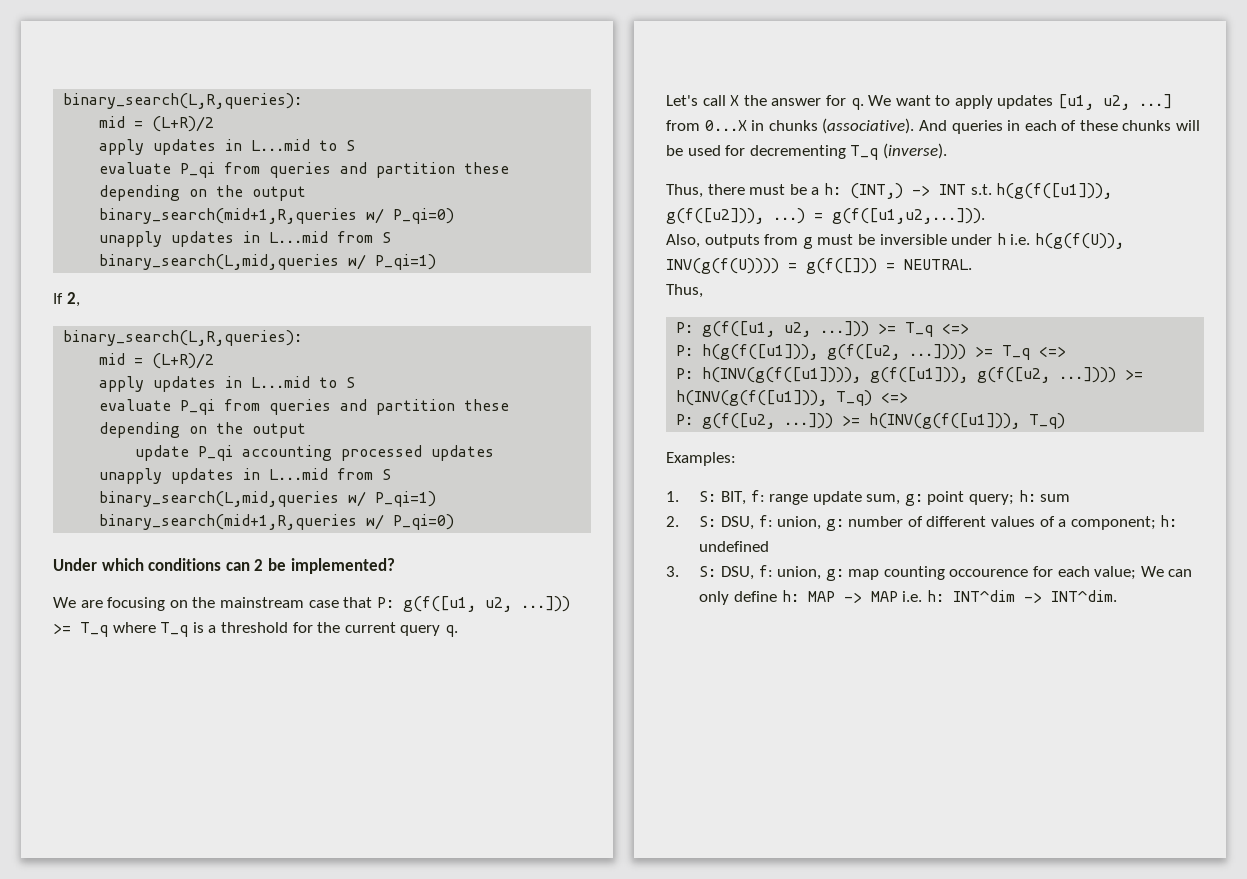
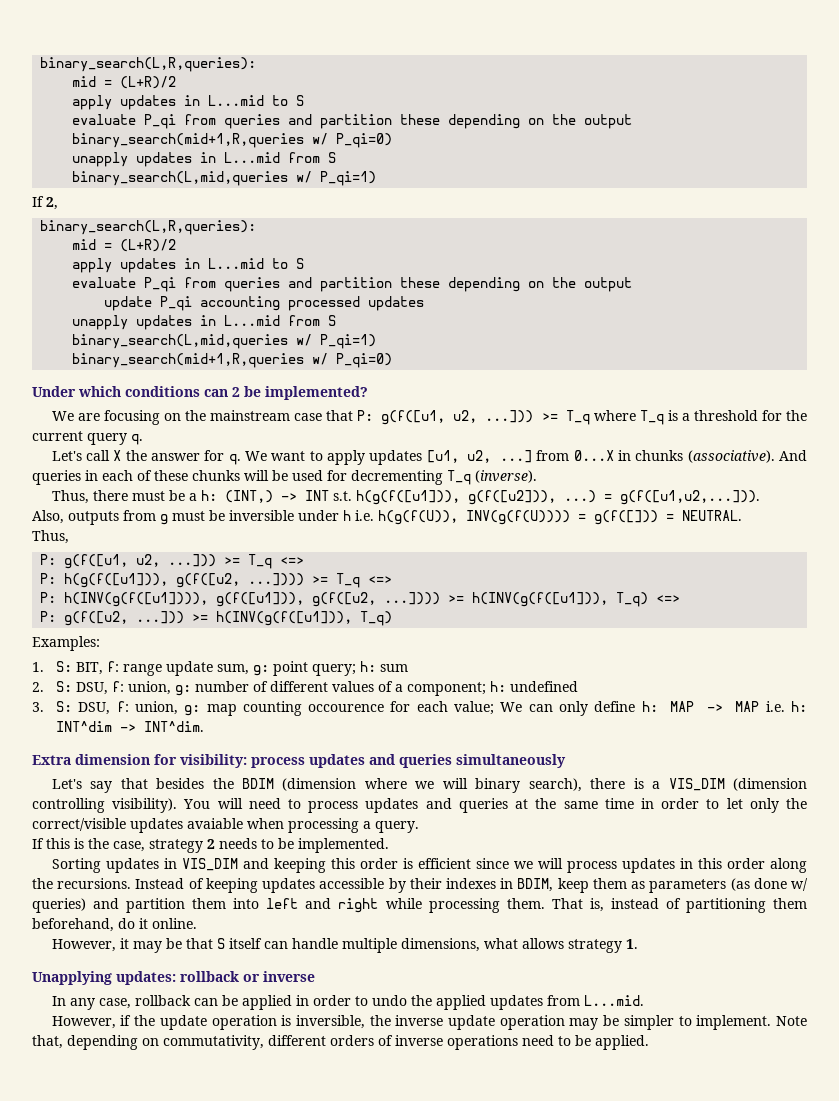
(1117, 596) none -> [32,754,566,768] [51,778,808,793] [32,798,808,813] [32,818,419,833] [32,838,389,853] [51,858,808,873] [32,878,808,893] [32,898,807,913] [32,918,197,932] [51,938,638,953] [32,971,315,985] [51,995,644,1010] [51,1015,808,1030] [32,1035,649,1050] // Extra dimension for visibility: process updates and queries simultaneously // Let's say that besides the BDIM (dimension where we will binary search), there is a VIS_DIM (dimension controlling visibility). You will need to process updates and queries at the same time in order to let only the correct/visible updates avaiable when processing a query. // If this is the case, strategy 2 needs to be implemented. // Sorting updates in VIS_DIM and keeping this order is efficient since we will process updates in this order along the recursions. Instead of keeping updates accessible by their indexes in BDIM, keep them as parameters (as done w/ queries) and partition them into left and right while processing them. That is, instead of partitioning them beforehand, do it online. // However, it may be that S itself can handle multiple dimensions, what allows strategy 1. // Unapplying updates: rollback or inverse // In any case, rollback can be applied in order to undo the applied updates from L...mid. // However, if the update operation is inversible, the inverse update operation may be simpler to implement. Note that, depending on commutativity, different orders of inverse operations need to be applied.

